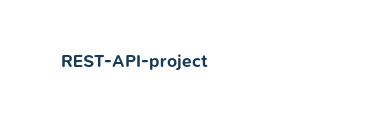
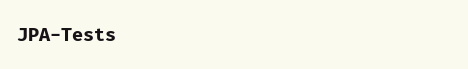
[61,54,208,71] REST-API-project -> [17,28,116,41] JPA-Tests

